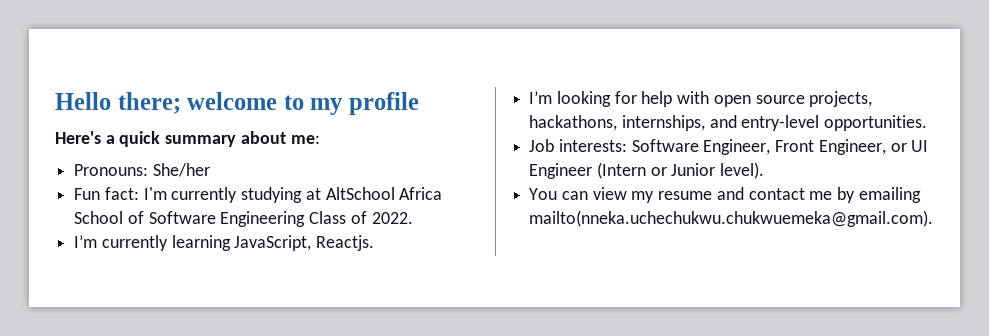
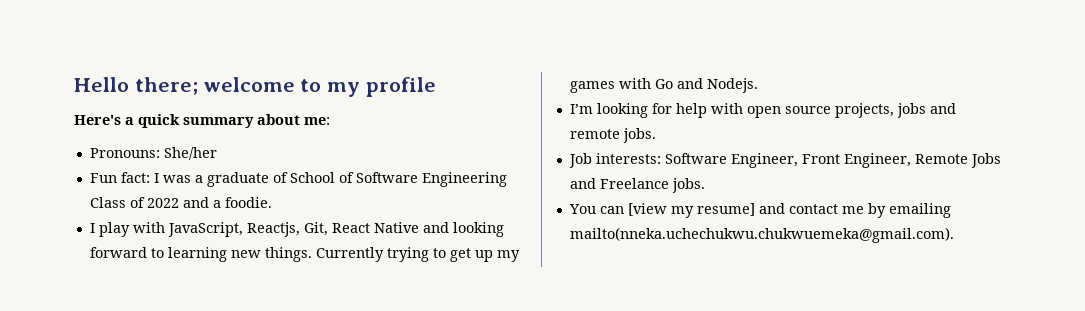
[143,187,443,203] I'm currently studying at AltSchool Africa -> [153,172,288,187] I was a graduate of
[371,212,413,224] [74,235,375,251] 2022. // I’m currently learning JavaScript, Reactjs. -> [146,197,272,208] [89,222,504,237] [89,247,520,262] [569,78,758,93] 2022 and a foodie. // I play with JavaScript, Reactjs, Git, React Native and looking forward to learning new things. Currently trying to get up my games with Go and Nodejs.
[529,115,928,131] hackathons, internships, and entry-level opportunities. -> [896,103,956,118] [569,128,656,143] jobs and remote jobs.
[890,140,929,152] [529,162,765,179] or UI Engineer (Intern or Junior level). -> [914,153,1001,168] [569,178,705,193] Remote Jobs and Freelance jobs.
[592,187,713,203] view my resume -> [627,203,755,218] [view my resume]

